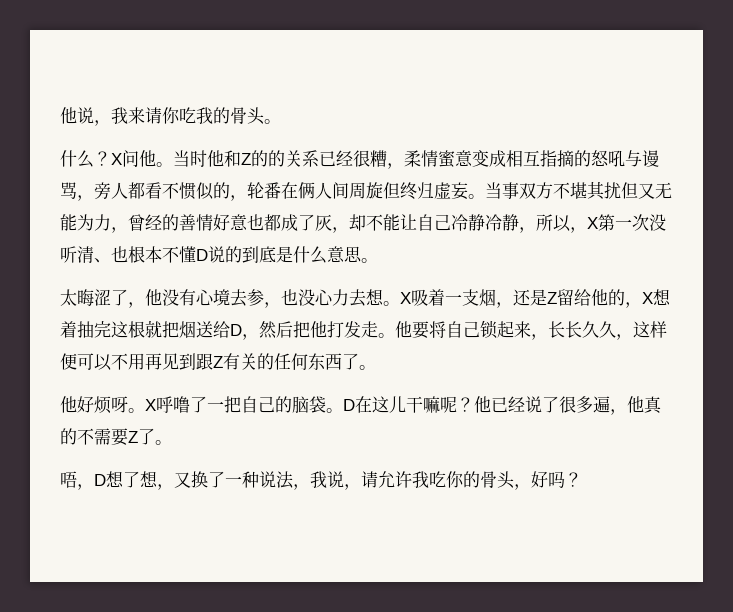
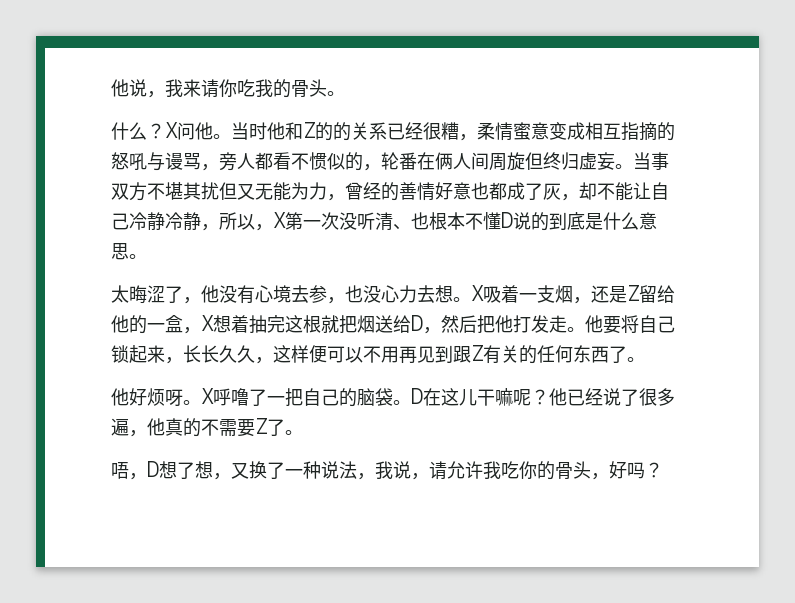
(625, 297) none -> [147,315,183,333] 一盒

